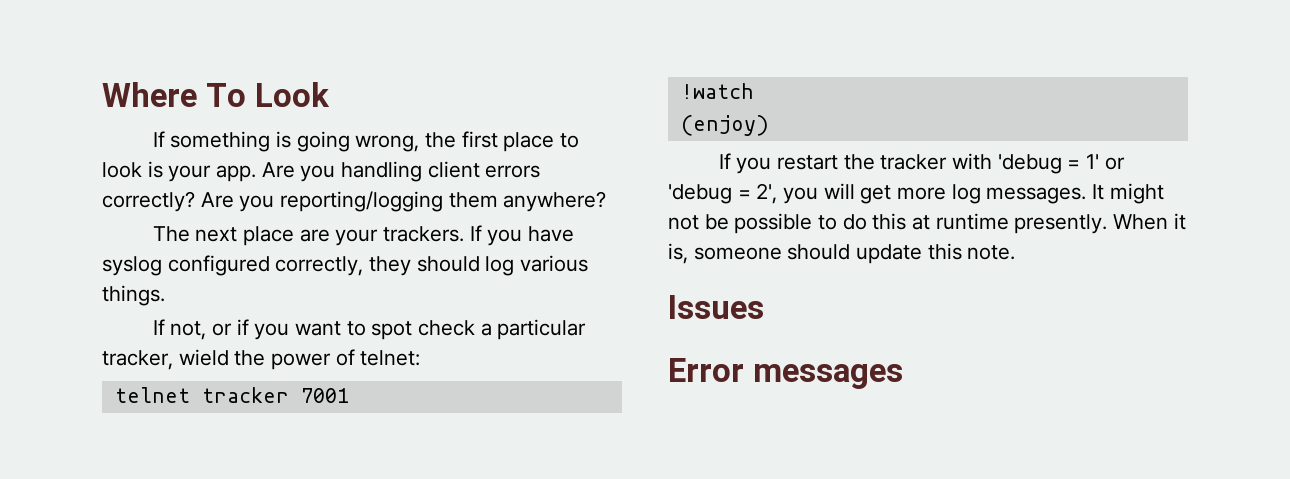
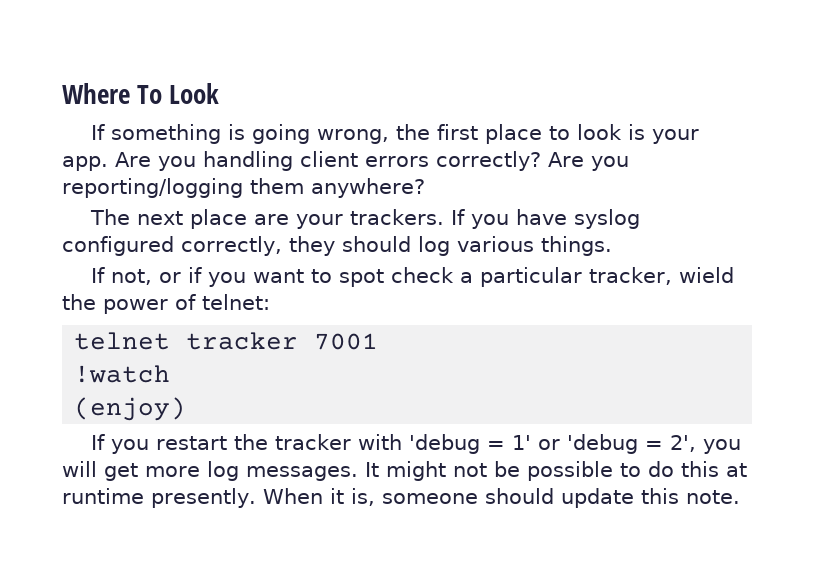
[668,295,764,319] [668,358,903,389] // Issues // Error messages -> (740, 497) none

